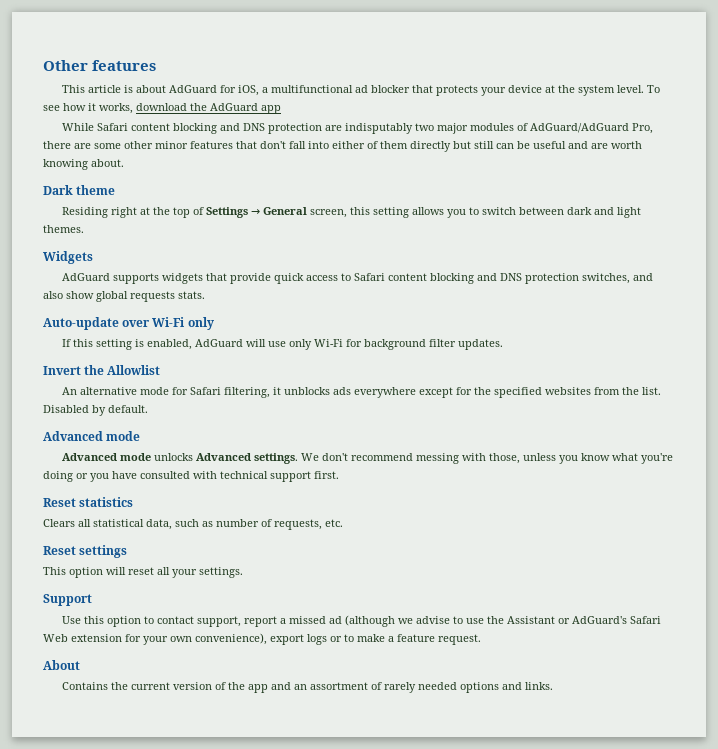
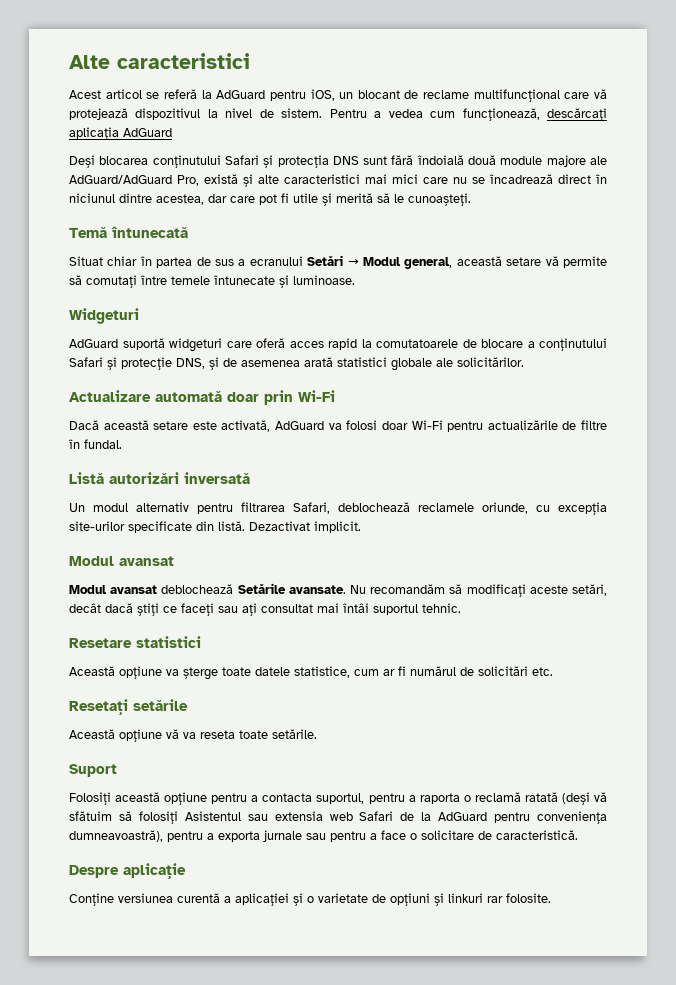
[43,60,157,71] [62,85,661,96] [43,103,281,114] [62,123,654,134] [43,141,642,152] [43,159,124,170] [43,185,116,195] [62,207,642,218] [43,225,84,233] [43,251,93,264] [62,273,654,284] [43,291,205,302] [43,317,214,330] [62,339,504,350] [43,365,161,375] [62,387,662,398] [43,405,148,416] [43,431,141,441] [62,453,674,464] [43,471,339,482] [43,497,134,507] [43,519,343,530] [43,545,128,558] [43,567,243,578] [43,594,92,606] [62,615,662,627] [43,633,481,645] [43,660,80,670] [62,682,554,693] Other features // This article is about AdGuard for iOS, a multifunctional ad blocker that protects your device at the system level. To see how it works, download the AdGuard app // While Safari content blocking and DNS protection are indisputably two major modules of AdGuard/AdGuard Pro, there are some other minor features that don't fall into either of them directly but still can be useful and are worth knowing about. // Dark theme // Residing right at the top of Settings → General screen, this setting allows you to switch between dark and light themes. // Widgets // AdGuard supports widgets that provide quick access to Safari content blocking and DNS protection switches, and also show global requests stats. // Auto-update over Wi-Fi only // If this setting is enabled, AdGuard will use only Wi-Fi for background filter updates. // Invert the Allowlist // An alternative mode for Safari filtering, it unblocks ads everywhere except for the specified websites from the list. Disabled by default. // Advanced mode // Advanced mode unlocks Advanced settings. We don't recommend messing with those, unless you know what you're doing or you have consulted with technical support first. // Reset statistics // Clears all statistical data, such as number of requests, etc. // Reset settings // This option will reset all your settings. // Support // Use this option to contact support, report a missed ad (although we advise to use the Assistant or AdGuard's Safari Web extension for your own convenience), export logs or to make a feature request. // About // Contains the current version of the app and an assortment of rarely needed options and links. -> [69,53,250,69] [69,89,608,102] [69,108,607,121] [69,127,172,140] [69,155,608,168] [69,174,607,187] [69,193,471,206] [69,226,188,238] [69,255,607,269] [69,275,355,288] [69,308,139,324] [69,338,607,352] [69,357,524,371] [69,390,335,405] [69,420,608,432] [68,439,122,449] [69,472,250,484] [69,502,607,515] [69,521,361,533] [69,556,174,566] [69,583,607,597] [69,603,461,616] [69,636,201,648] [69,666,553,680] [69,699,188,715] [69,729,317,742] [69,764,117,777] [69,792,607,805] [69,811,608,824] [69,830,578,842] [69,863,186,879] [69,893,551,906] Alte caracteristici // Acest articol se referă la AdGuard pentru iOS, un blocant de reclame multifuncțional care vă protejează dispozitivul la nivel de sistem. Pentru a vedea cum funcționează, descărcați aplicația AdGuard // Deși blocarea conținutului Safari și protecția DNS sunt fără îndoială două module majore ale AdGuard/AdGuard Pro, există și alte caracteristici mai mici care nu se încadrează direct în niciunul dintre acestea, dar care pot fi utile și merită să le cunoașteți. // Temă întunecată // Situat chiar în partea de sus a ecranului Setări → Modul general, această setare vă permite să comutați între temele întunecate și luminoase. // Widgeturi // AdGuard suportă widgeturi care oferă acces rapid la comutatoarele de blocare a conținutului Safari și protecție DNS, și de asemenea arată statistici globale ale solicitărilor. // Actualizare automată doar prin Wi-Fi // Dacă această setare este activată, AdGuard va folosi doar Wi-Fi pentru actualizările de filtre în fundal. // Listă autorizări inversată // Un modul alternativ pentru filtrarea Safari, deblochează reclamele oriunde, cu excepția site-urilor specificate din listă. Dezactivat implicit. // Modul avansat // Modul avansat deblochează Setările avansate. Nu recomandăm să modificați aceste setări, decât dacă știți ce faceți sau ați consultat mai întâi suportul tehnic. // Resetare statistici // Această opțiune va șterge toate datele statistice, cum ar fi numărul de solicitări etc. // Resetați setările // Această opțiune vă va reseta toate setările. // Suport // Folosiți această opțiune pentru a contacta suportul, pentru a raporta o reclamă ratată (deși vă sfătuim să folosiți Asistentul sau extensia web Safari de la AdGuard pentru conveniența dumneavoastră), pentru a exporta jurnale sau pentru a face o solicitare de caracteristică. // Despre aplicație // Conține versiunea curentă a aplicației și o varietate de opțiuni și linkuri rar folosite.

